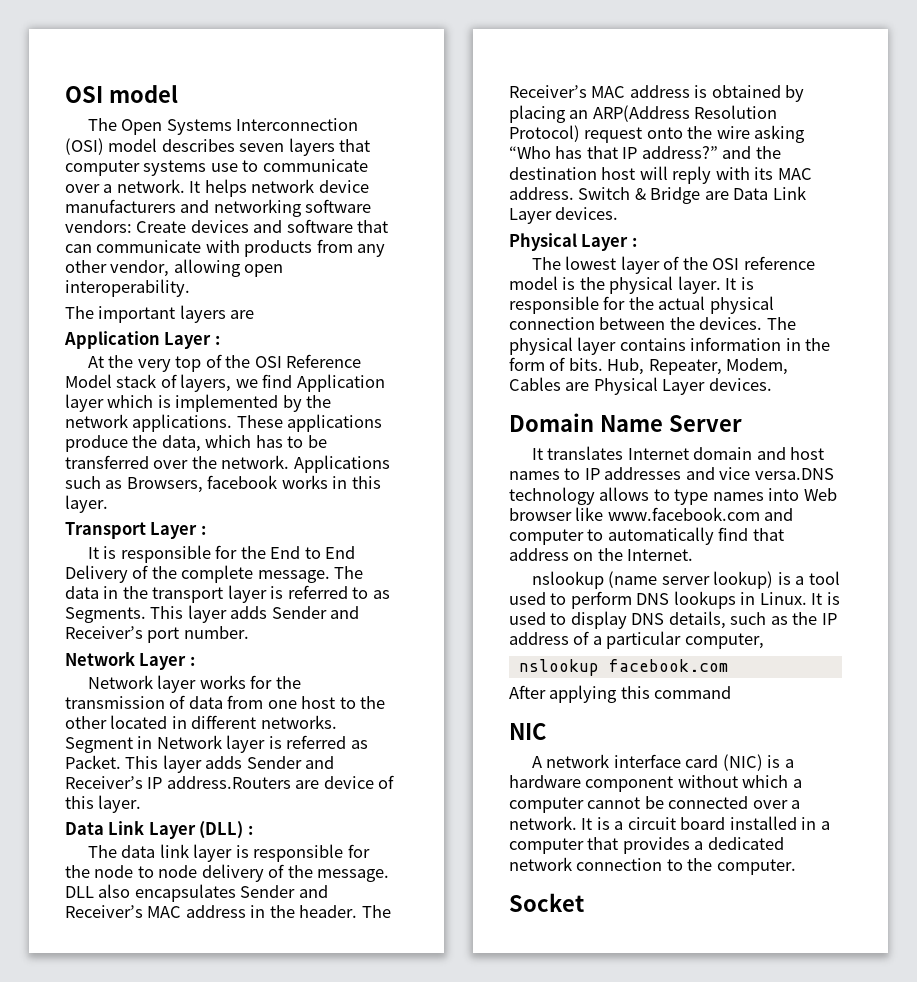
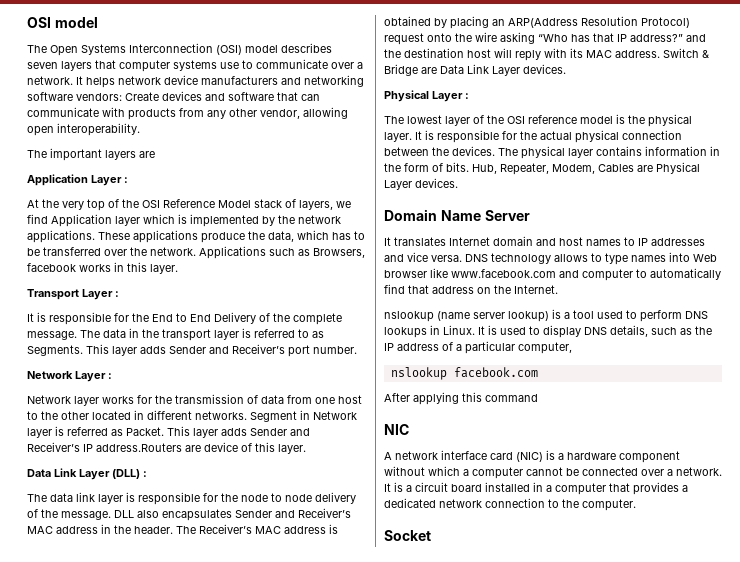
[754,468,834,480] versa.DNS -> [431,254,488,262] versa. DNS

